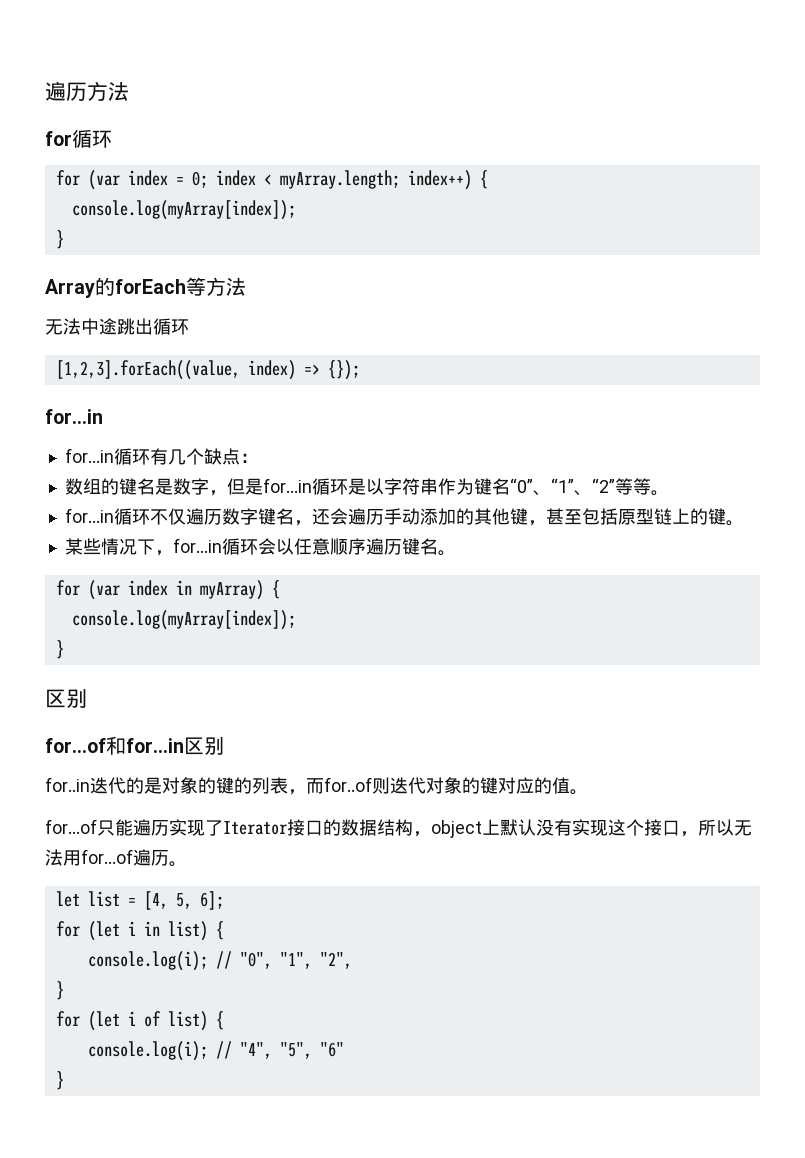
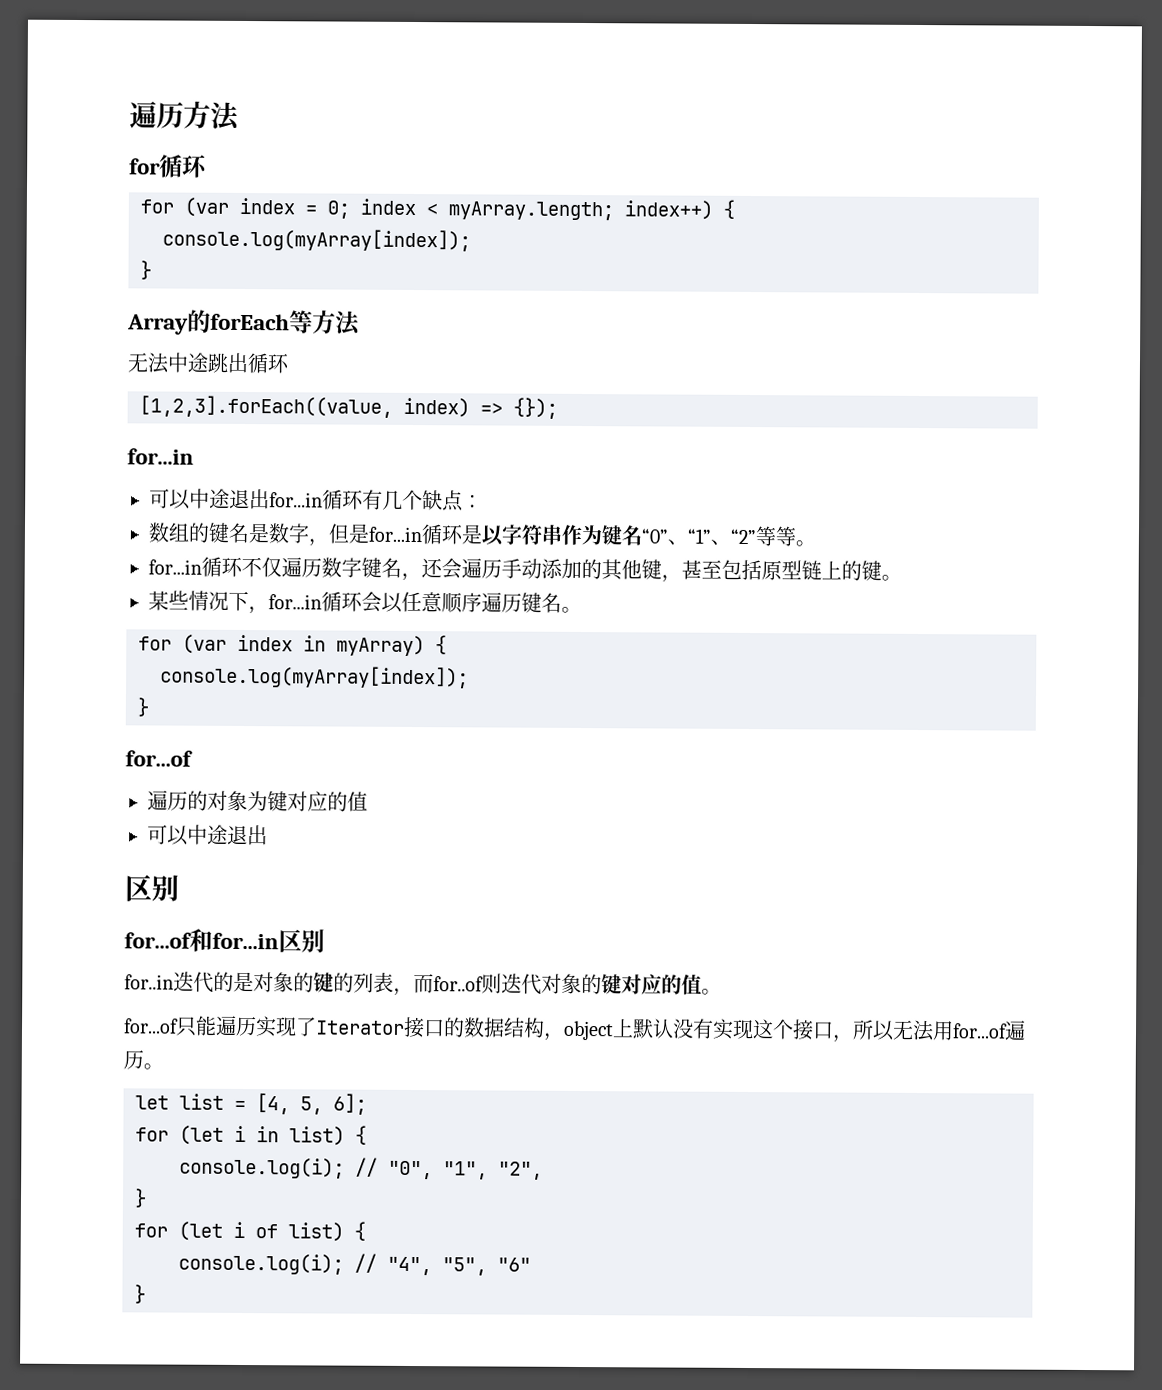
(103, 416) none -> [149,488,270,510] 可以中途退出
(64, 649) none -> [125,750,193,767] [147,790,368,812] [147,824,268,846] // for...of // 遍历的对象为键对应的值 // 可以中途退出

